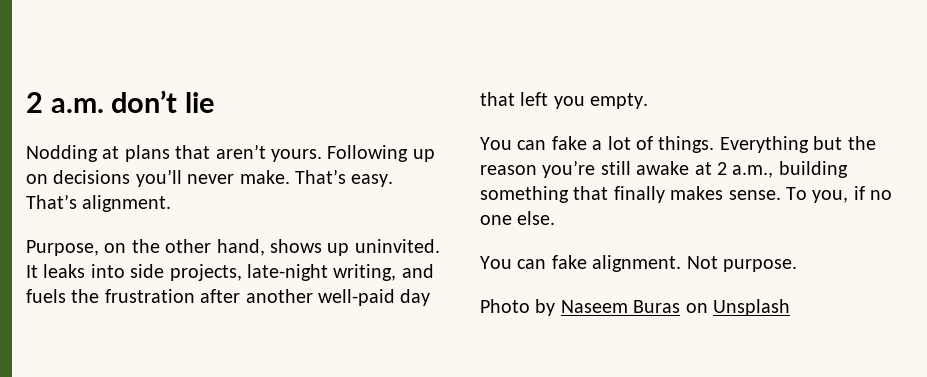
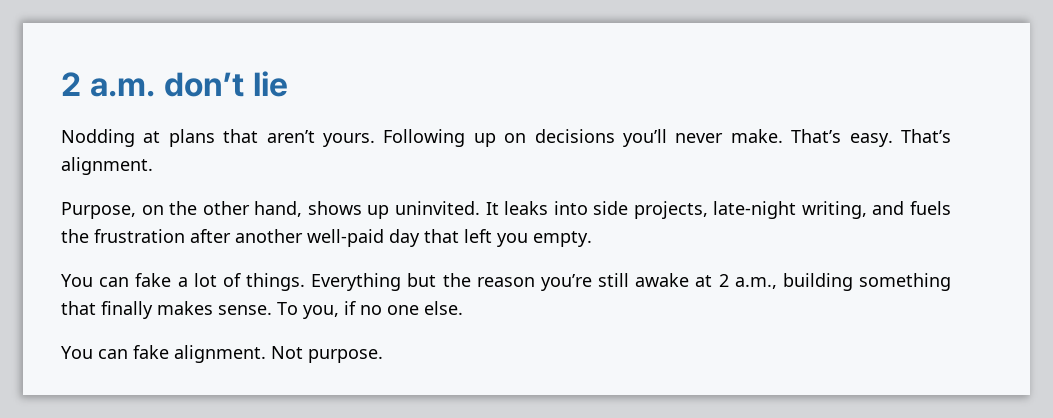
[480,299,790,316] // Photo by Naseem Buras on Unsplash -> (383, 356) none

